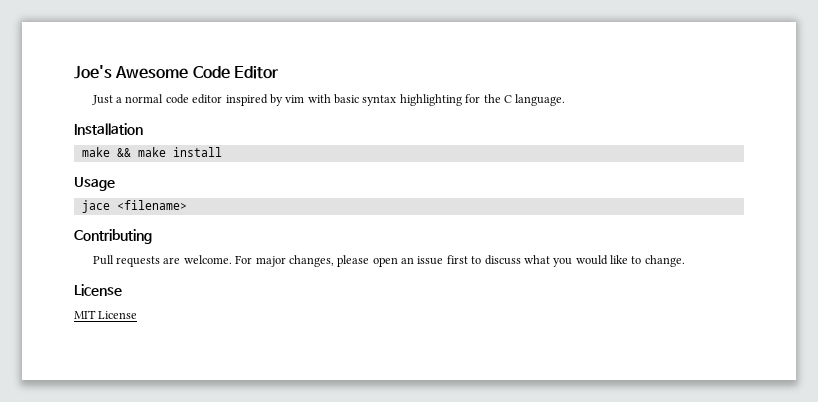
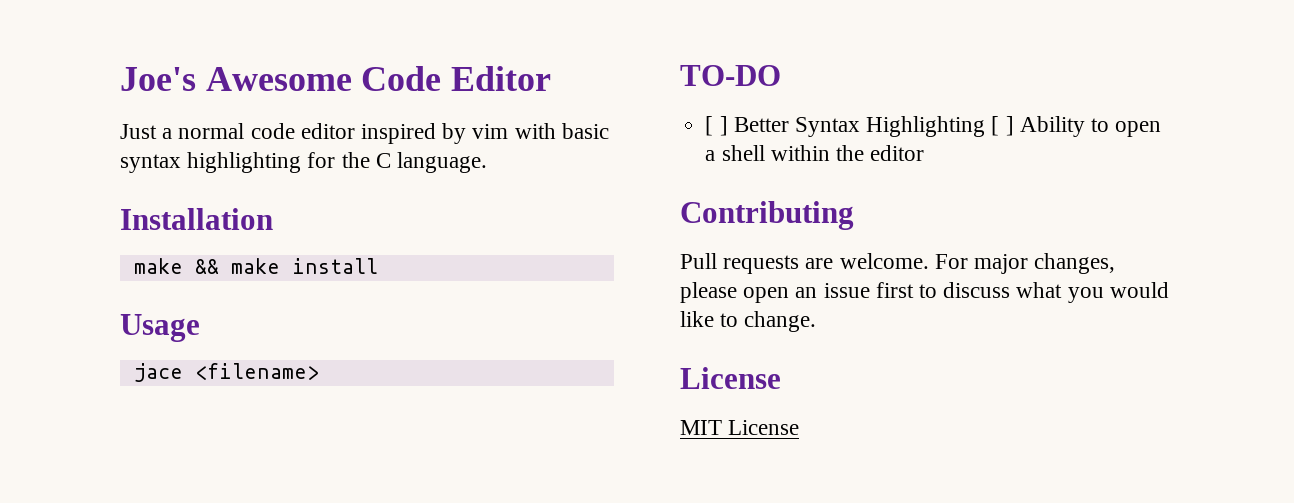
(187, 205) none -> [680,65,781,86] [705,116,1162,137] [705,145,925,161] // TO-DO // [ ] Better Syntax Highlighting [ ] Ability to open a shell within the editor

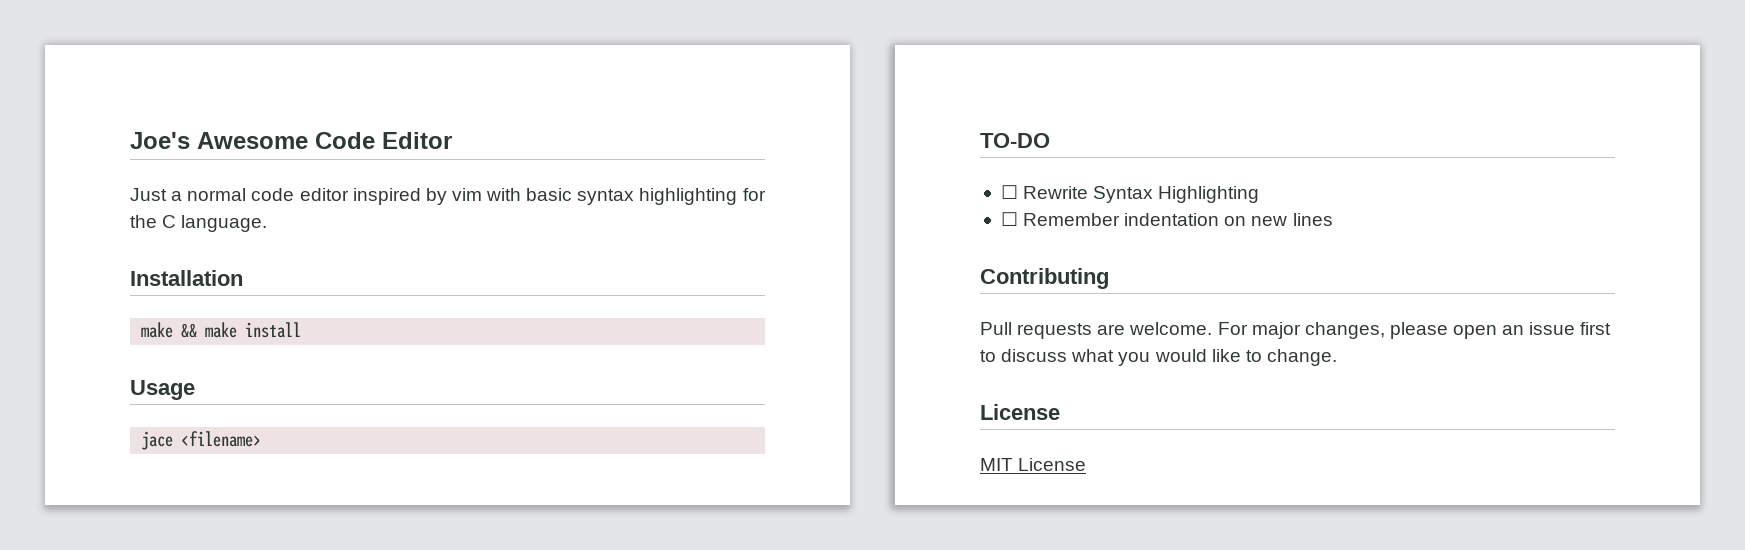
[705,116,789,136] [ ] Better -> [1000,185,1089,199] ☐ Rewrite
[991,116,1162,137] [705,145,925,161] [ ] Ability to open a shell within the editor -> [1000,212,1333,226] // ☐ Remember indentation on new lines

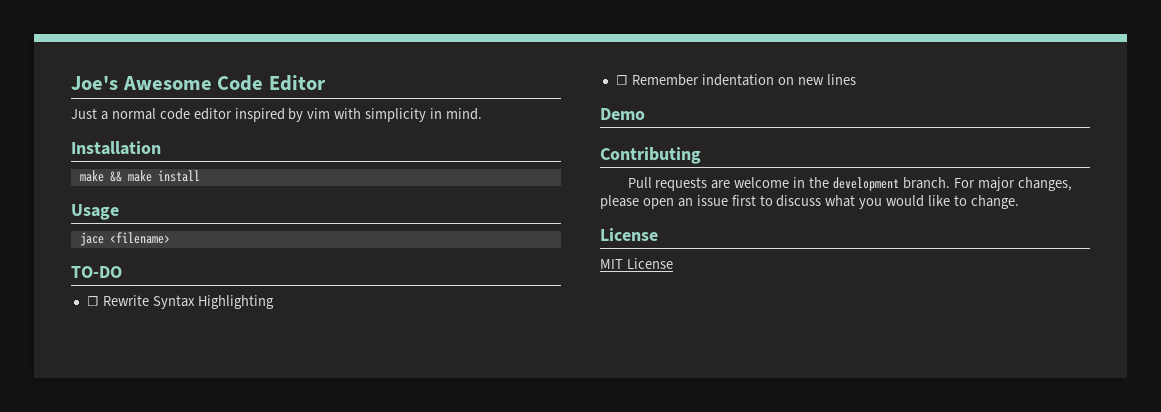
[526,188,766,205] [130,215,268,232] basic syntax highlighting for the C language. -> [365,108,483,122] simplicity in mind.
(1333, 219) none -> [600,108,645,120] // Demo
[1129,322,1213,335] welcome. -> [734,177,950,191] welcome in the development branch.

